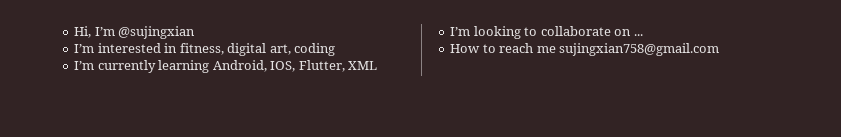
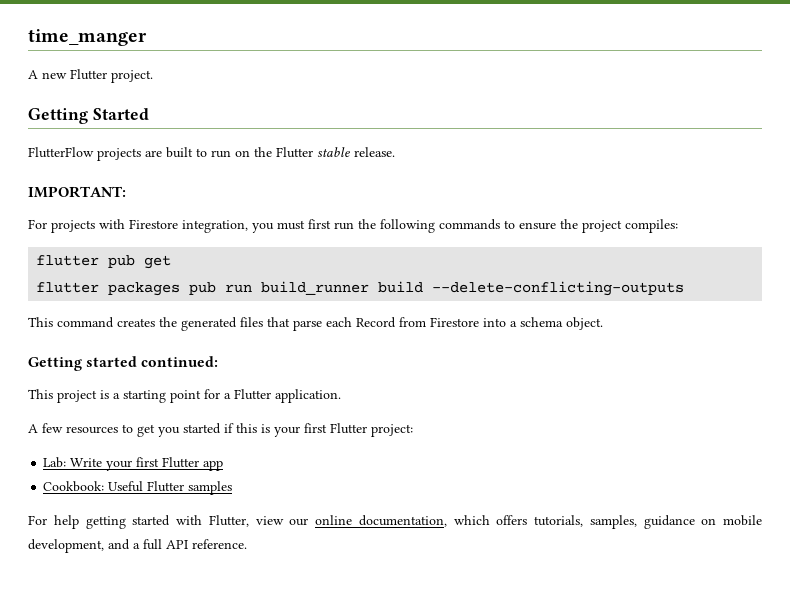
[74,26,196,39] [74,43,336,56] [74,60,378,73] [450,26,643,39] [450,43,720,56] Hi, I’m @sujingxian // I’m interested in fitness, digital art, coding // I’m currently learning Android, IOS, Flutter, XML // I’m looking to collaborate on ... // How to reach me sujingxian758@gmail.com -> [28,29,147,46] [28,69,153,83] [28,108,149,124] [28,147,395,161] [28,186,126,198] [28,219,678,233] [36,255,172,269] [36,281,685,296] [28,317,603,331] [28,356,219,371] [28,389,341,403] [28,423,413,437] [43,457,224,471] [43,481,233,495] [28,515,762,529] [28,539,247,553] time_manger // A new Flutter project. // Getting Started // FlutterFlow projects are built to run on the Flutter stable release. // IMPORTANT: // For projects with Firestore integration, you must first run the following commands to ensure the project compiles: // flutter pub get // flutter packages pub run build_runner build --delete-conflicting-outputs // This command creates the generated files that parse each Record from Firestore into a schema object. // Getting started continued: // This project is a starting point for a Flutter application. // A few resources to get you started if this is your first Flutter project: // Lab: Write your first Flutter app // Cookbook: Useful Flutter samples // For help getting started with Flutter, view our online documentation, which offers tutorials, samples, guidance on mobile development, and a full API reference.

